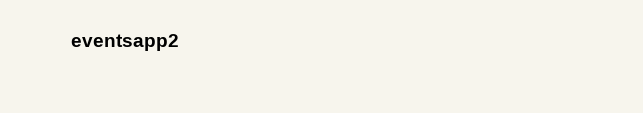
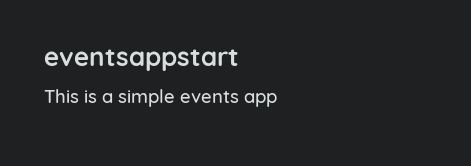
[71,34,179,51] eventsapp2 -> [44,49,239,71] [44,89,277,107] eventsappstart // This is a simple events app

